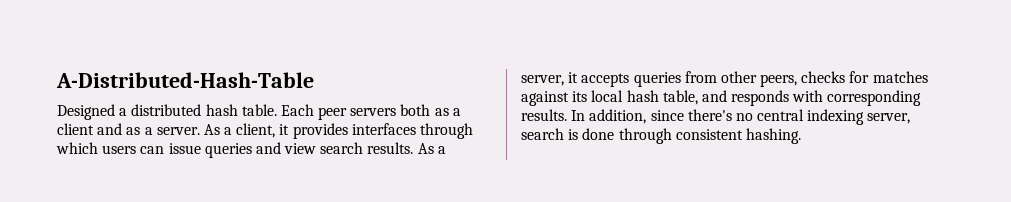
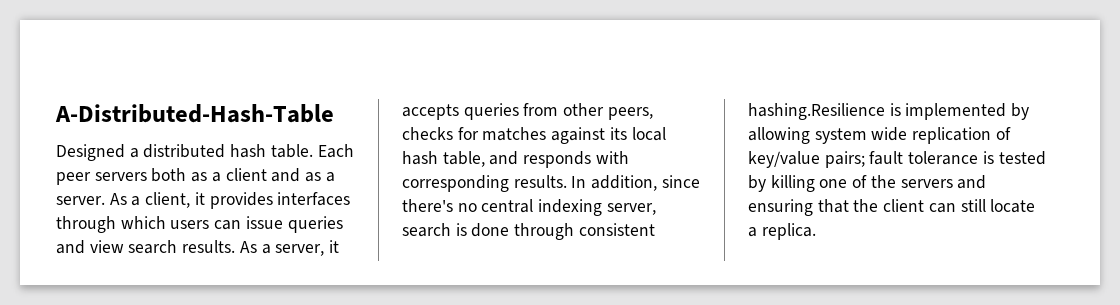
[745,128,801,144] hashing. -> [748,103,1030,120] [748,127,1011,144] [748,151,1046,168] [748,175,987,192] [748,199,1036,216] [748,223,816,240] hashing.Resilience is implemented by allowing system wide replication of key/value pairs; fault tolerance is tested by killing one of the servers and ensuring that the client can still locate a replica.

